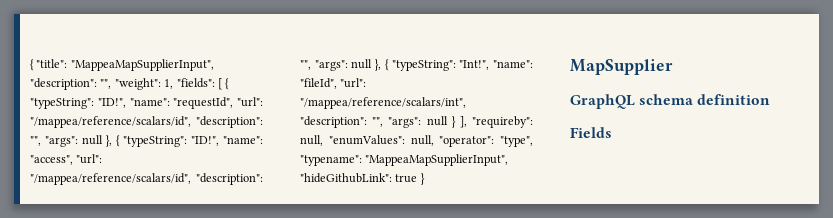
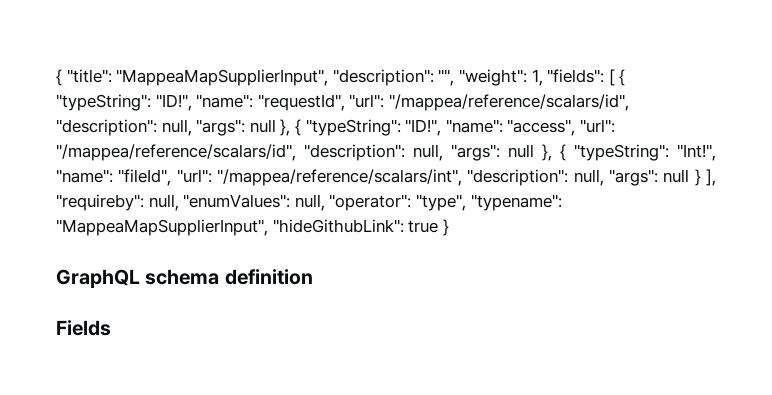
[30,136,41,146] "", -> [161,119,192,136] null,
[300,60,311,70] "", -> [413,144,443,161] null,
[372,117,384,127] "", -> [573,169,604,186] null,
[570,59,673,75] // MapSupplier -> (449, 227) none

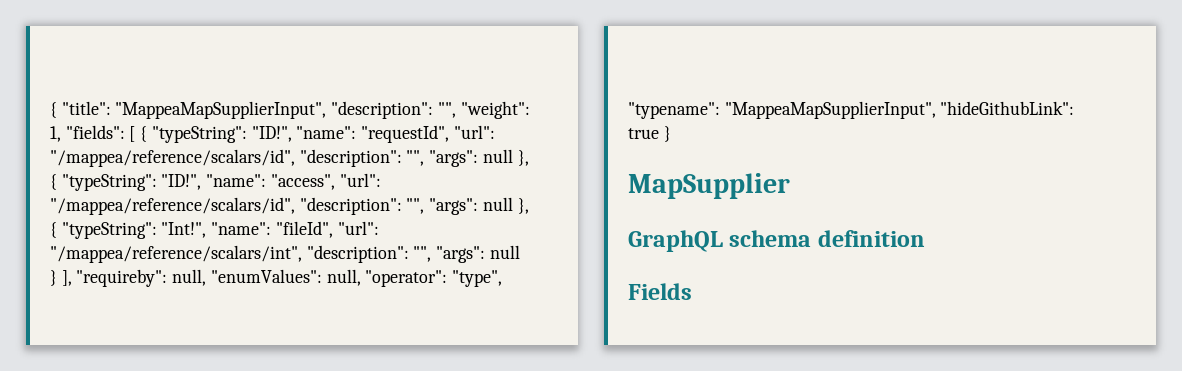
[161,119,192,136] null, -> [406,150,425,166] "",
[413,144,443,161] null, -> [406,198,425,214] "",
[573,169,604,186] null, -> [413,246,432,262] "",
(449, 227) none -> [628,173,790,199] // MapSupplier

